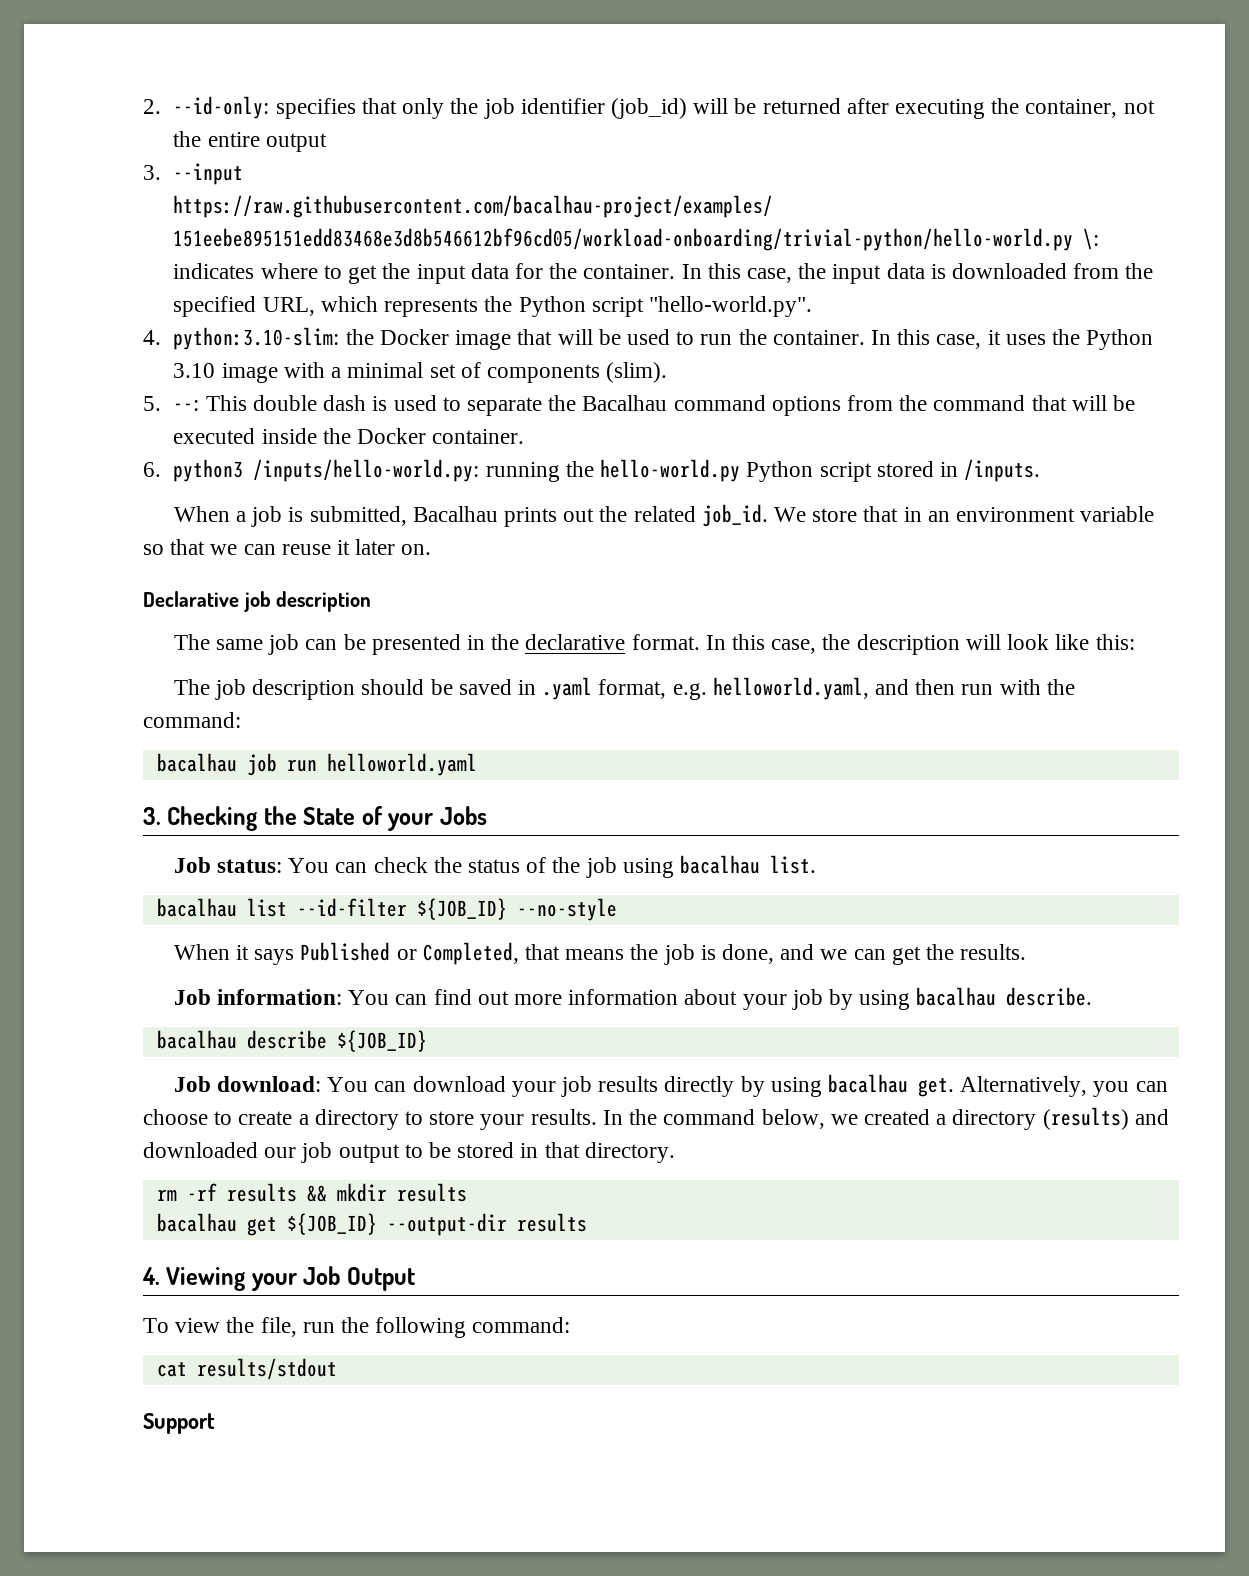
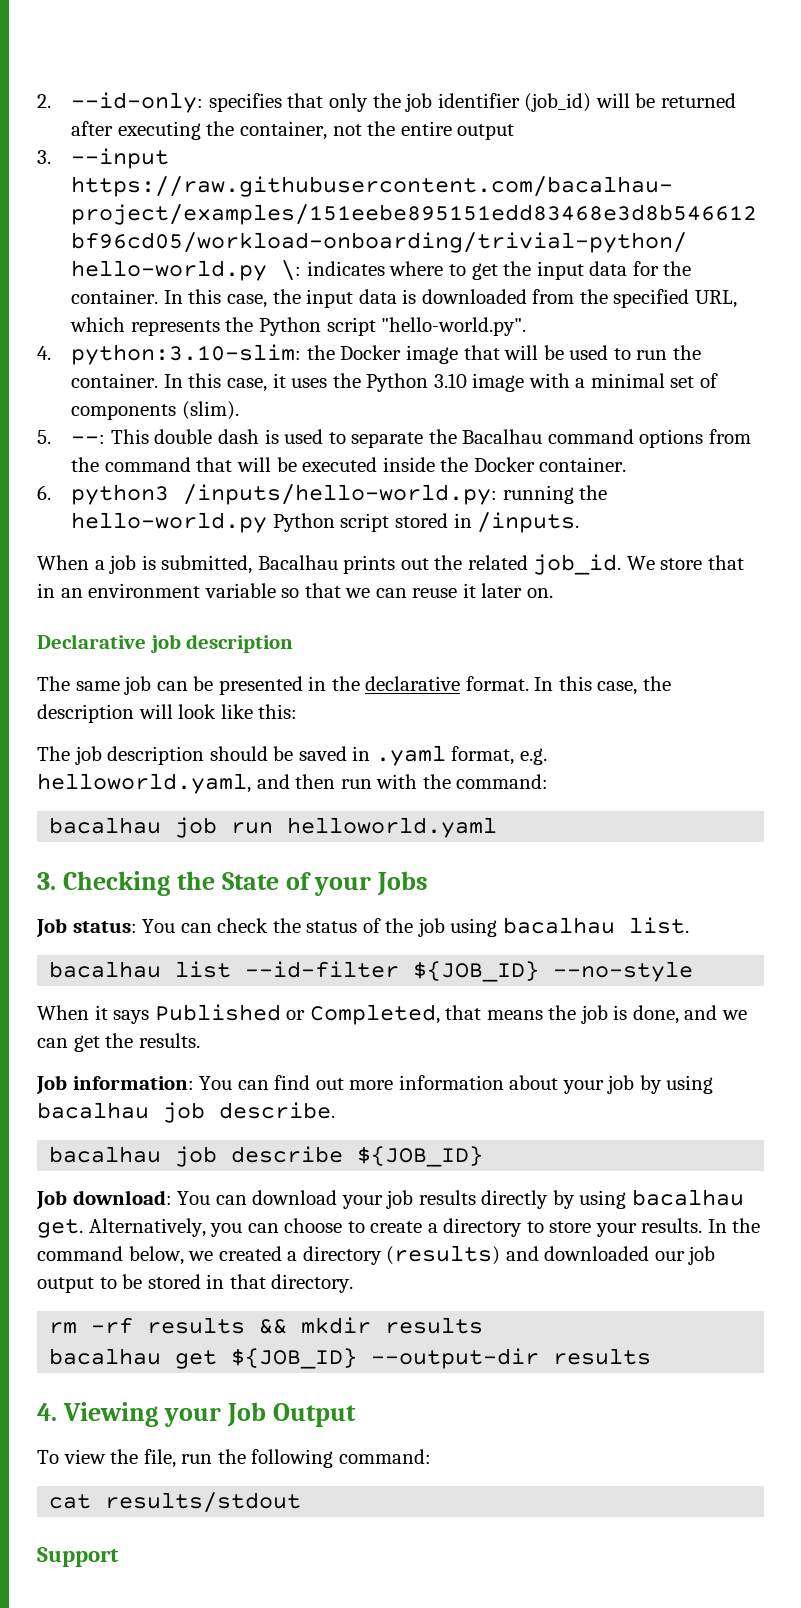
(997, 996) none -> [163,1102,205,1123] job
(237, 1039) none -> [175,1146,218,1167] job

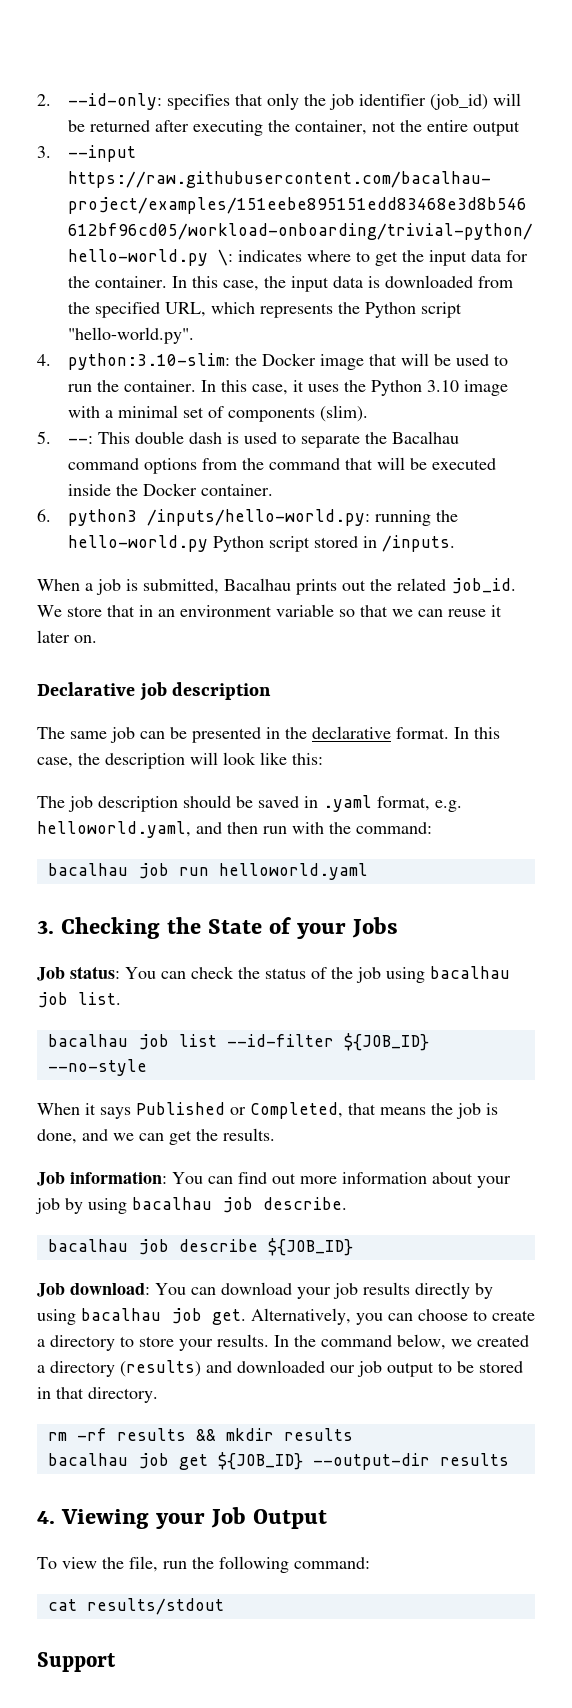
(615, 925) none -> [37,992,68,1008] job
(162, 969) none -> [137,1034,169,1050] job
(744, 1197) none -> [171,1308,202,1324] job
(162, 1356) none -> [137,1453,169,1469] job

